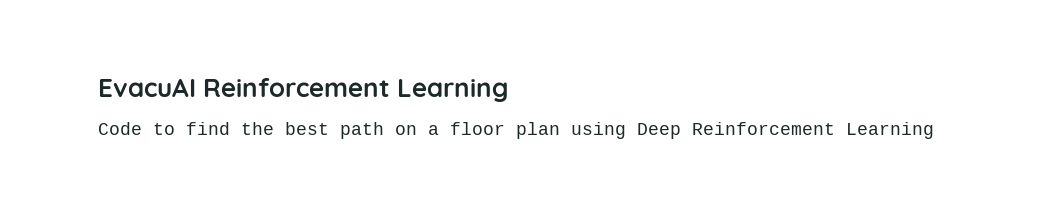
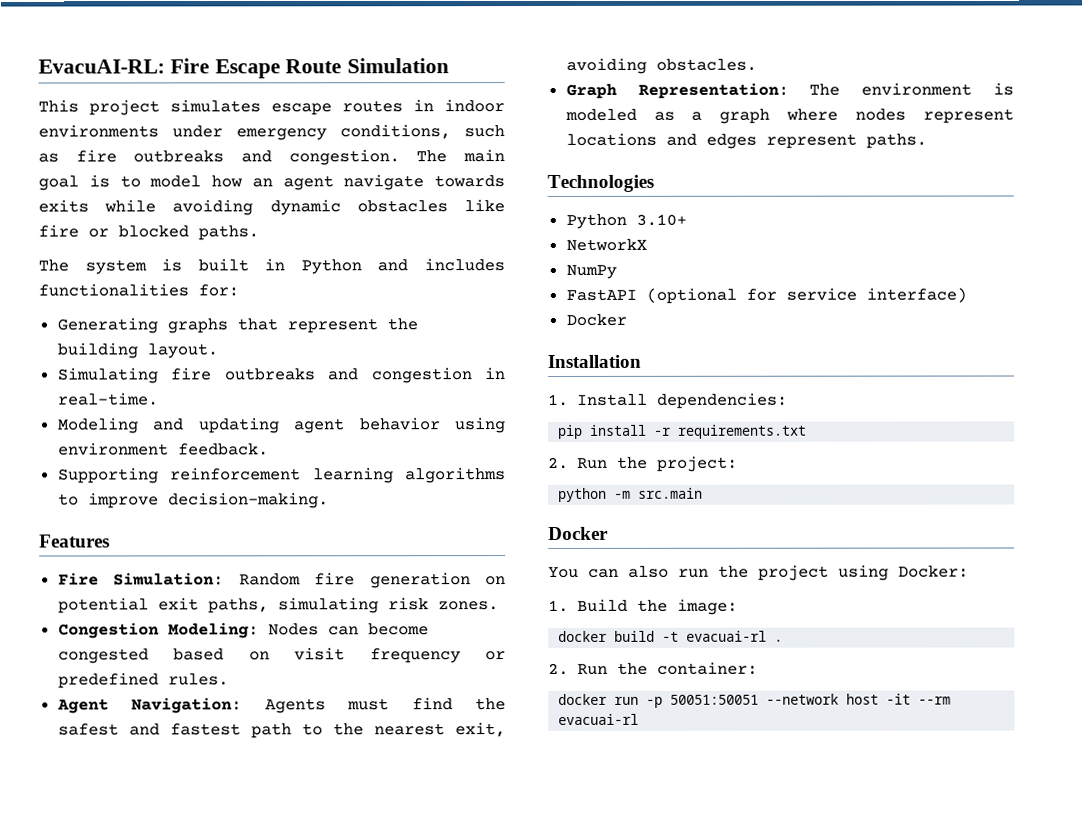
[98,78,509,102] [98,122,934,139] EvacuAI Reinforcement Learning // Code to find the best path on a floor plan using Deep Reinforcement Learning -> [38,58,450,79] [38,99,505,116] [38,124,505,141] [38,149,505,166] [38,174,505,191] [38,199,505,216] [38,224,259,241] [38,258,505,275] [38,283,239,297] [56,317,418,334] [56,342,218,359] [56,367,505,384] [56,392,158,406] [57,417,506,434] [57,442,269,456] [57,467,506,484] [57,492,329,509] [39,534,110,548] [57,572,506,589] [57,597,499,614] [57,622,429,639] [57,647,506,664] [57,672,229,689] [56,697,506,714] [57,722,506,739] [565,57,757,74] [565,82,1014,99] [564,108,1014,124] [565,132,927,149] [547,174,654,192] [565,213,687,229] [565,238,647,251] [565,264,617,279] [565,287,967,304] [565,313,627,326] [547,354,641,368] [547,392,788,409] [558,424,808,439] [548,455,739,472] [558,487,704,502] [548,526,609,540] [548,564,969,581] [548,598,739,615] [558,630,784,642] [548,661,759,675] [558,693,952,708] [558,713,640,725] EvacuAI-RL: Fire Escape Route Simulation // This project simulates escape routes in indoor environments under emergency conditions, such as fire outbreaks and congestion. The main goal is to model how an agent navigate towards exits while avoiding dynamic obstacles like fire or blocked paths. // The system is built in Python and includes functionalities for: // Generating graphs that represent the building layout. // Simulating fire outbreaks and congestion in real-time. // Modeling and updating agent behavior using environment feedback. // Supporting reinforcement learning algorithms to improve decision-making. // Features // Fire Simulation: Random fire generation on potential exit paths, simulating risk zones. // Congestion Modeling: Nodes can become congested based on visit frequency or predefined rules. // Agent Navigation: Agents must find the safest and fastest path to the nearest exit, avoiding obstacles. // Graph Representation: The environment is modeled as a graph where nodes represent locations and edges represent paths. // Technologies // Python 3.10+ // NetworkX // NumPy // FastAPI (optional for service interface) // Docker // Installation // 1. Install dependencies: // pip install -r requirements.txt // 2. Run the project: // python -m src.main // Docker // You can also run the project using Docker: // 1. Build the image: // docker build -t evacuai-rl . // 2. Run the container: // docker run -p 50051:50051 --network host -it --rm evacuai-rl

